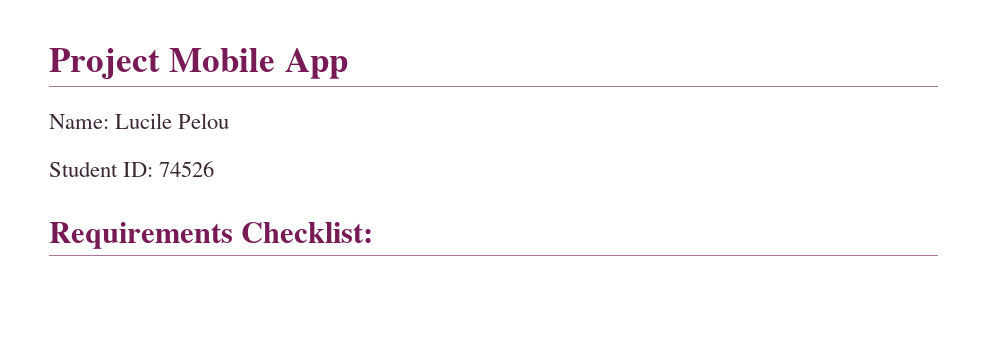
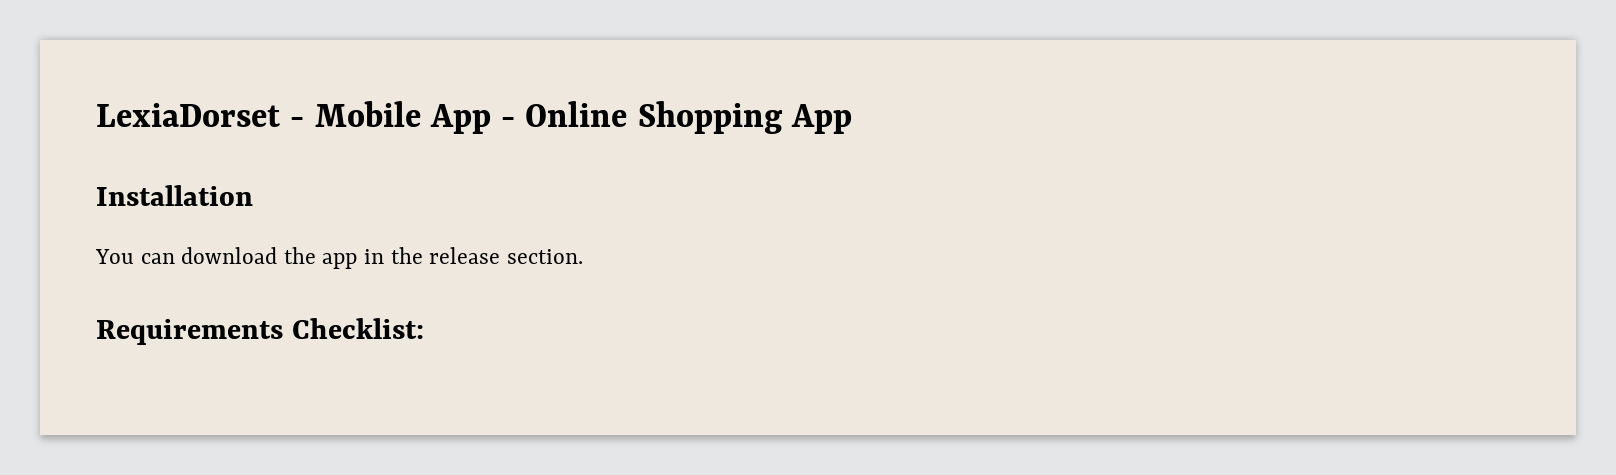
[49,48,160,80] Project -> [96,103,305,127] LexiaDorset -
[49,113,230,129] [49,161,215,177] // Name: Lucile Pelou // Student ID: 74526 -> [501,101,852,134] [96,185,253,206] [95,247,583,269] - Online Shopping App // Installation // You can download the app in the release section.

